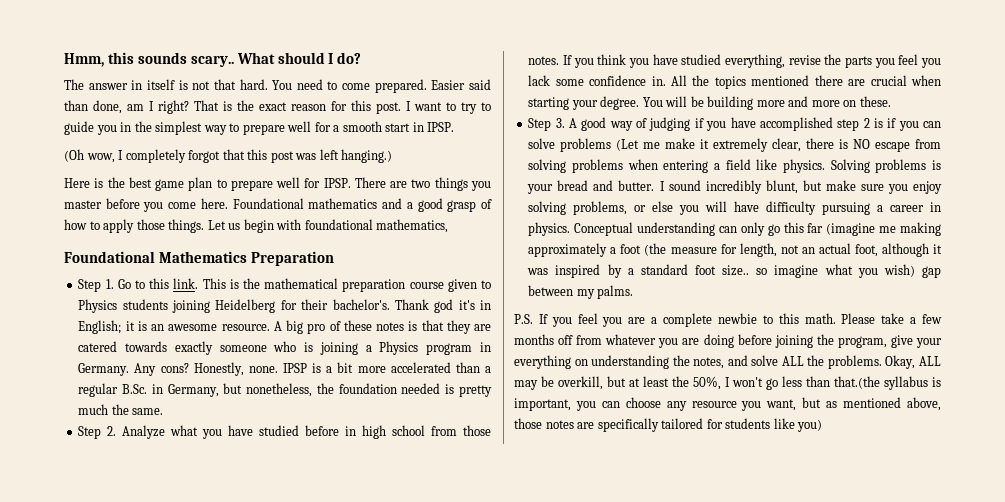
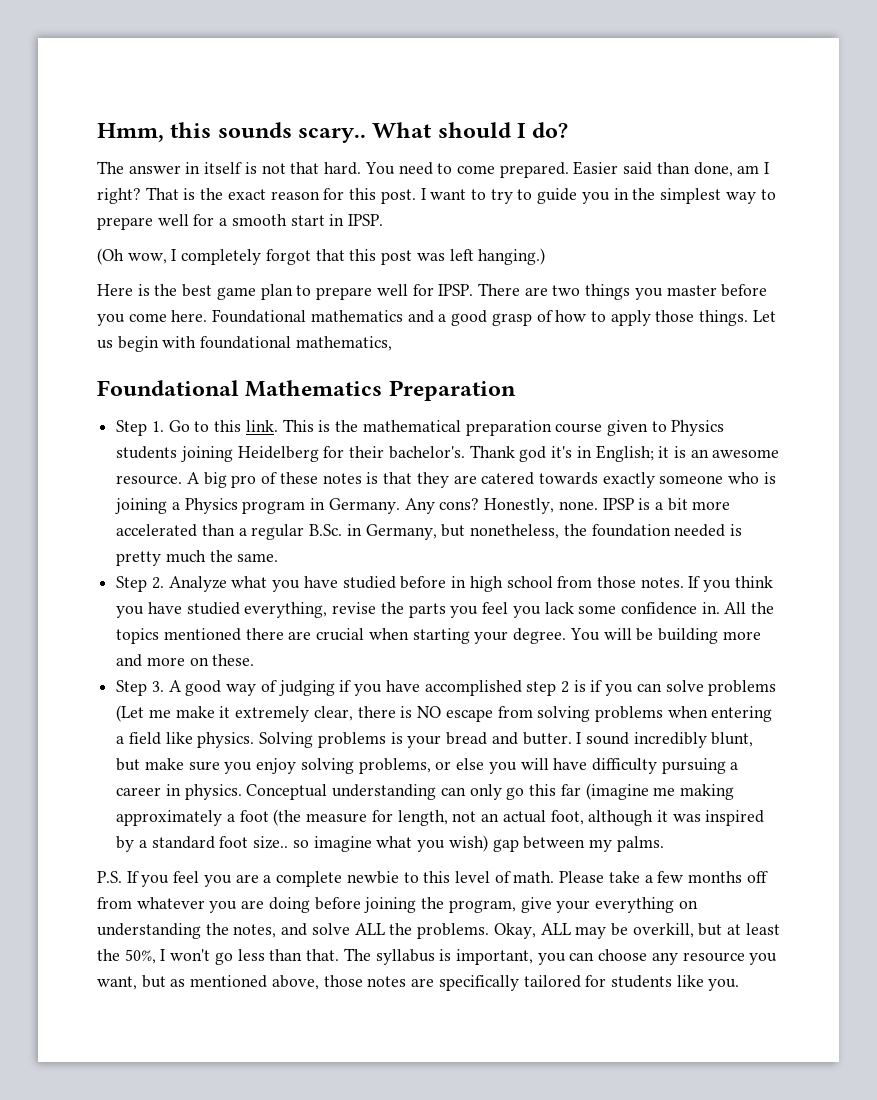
(799, 318) none -> [454,871,511,883] level of
[834,376,880,389] that.(the -> [306,948,371,961] that. The
[797,419,823,432] you) -> [708,979,740,991] you.

